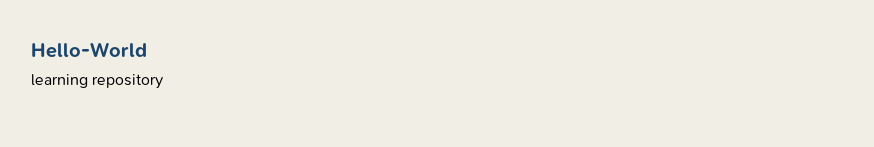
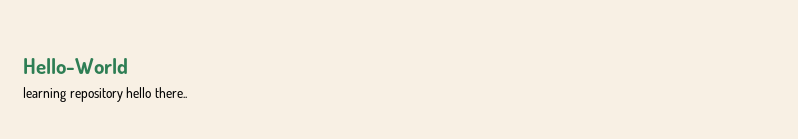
(164, 81) none -> [126,87,187,98] hello there..

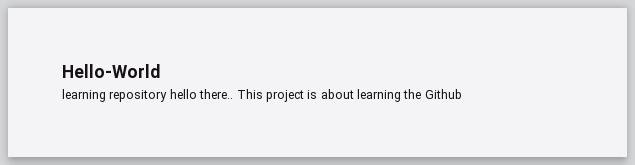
(187, 92) none -> [236,89,462,102] This project is about learning the Github

